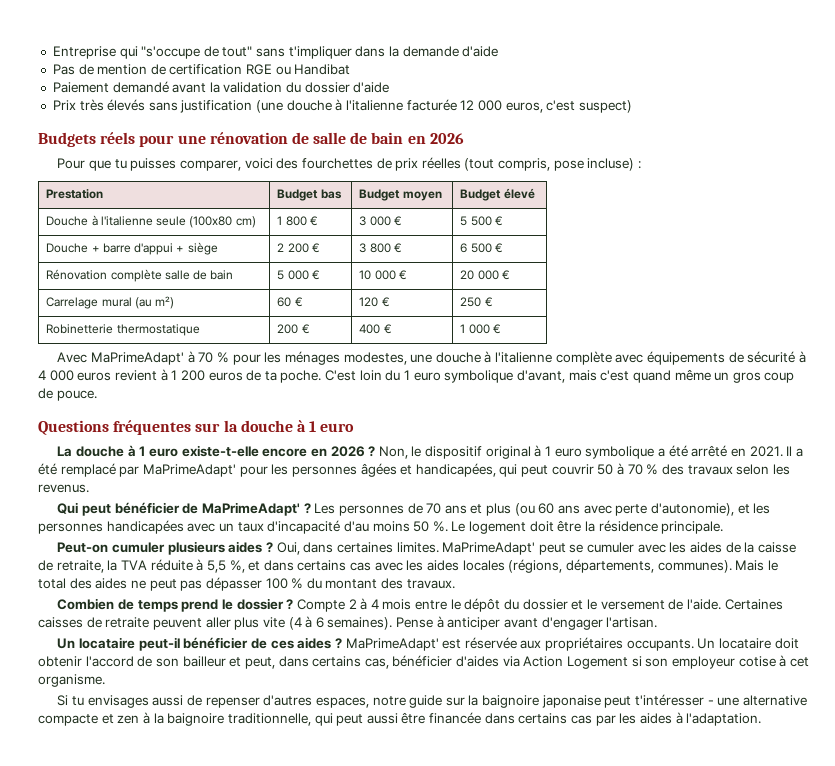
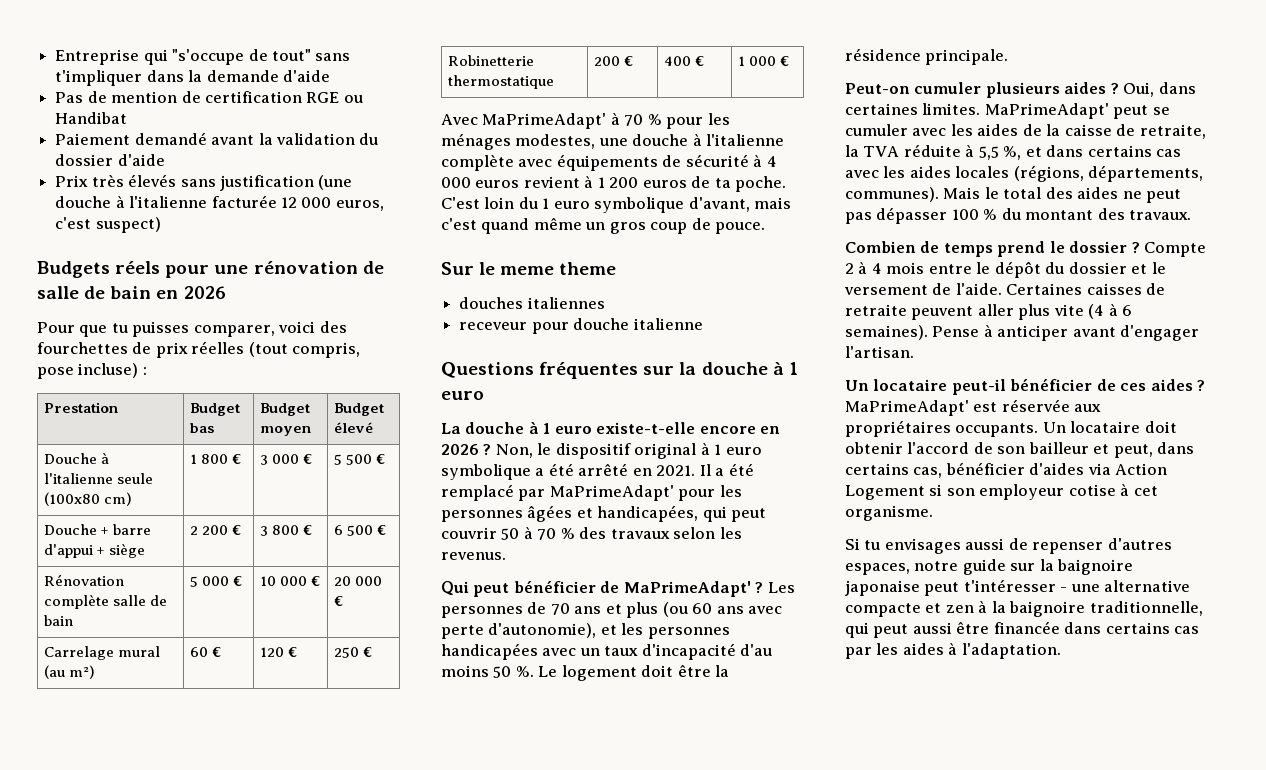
(97, 395) none -> [441,262,617,275] [459,297,605,309] [459,318,703,334] // Sur le meme theme // douches italiennes // receveur pour douche italienne

